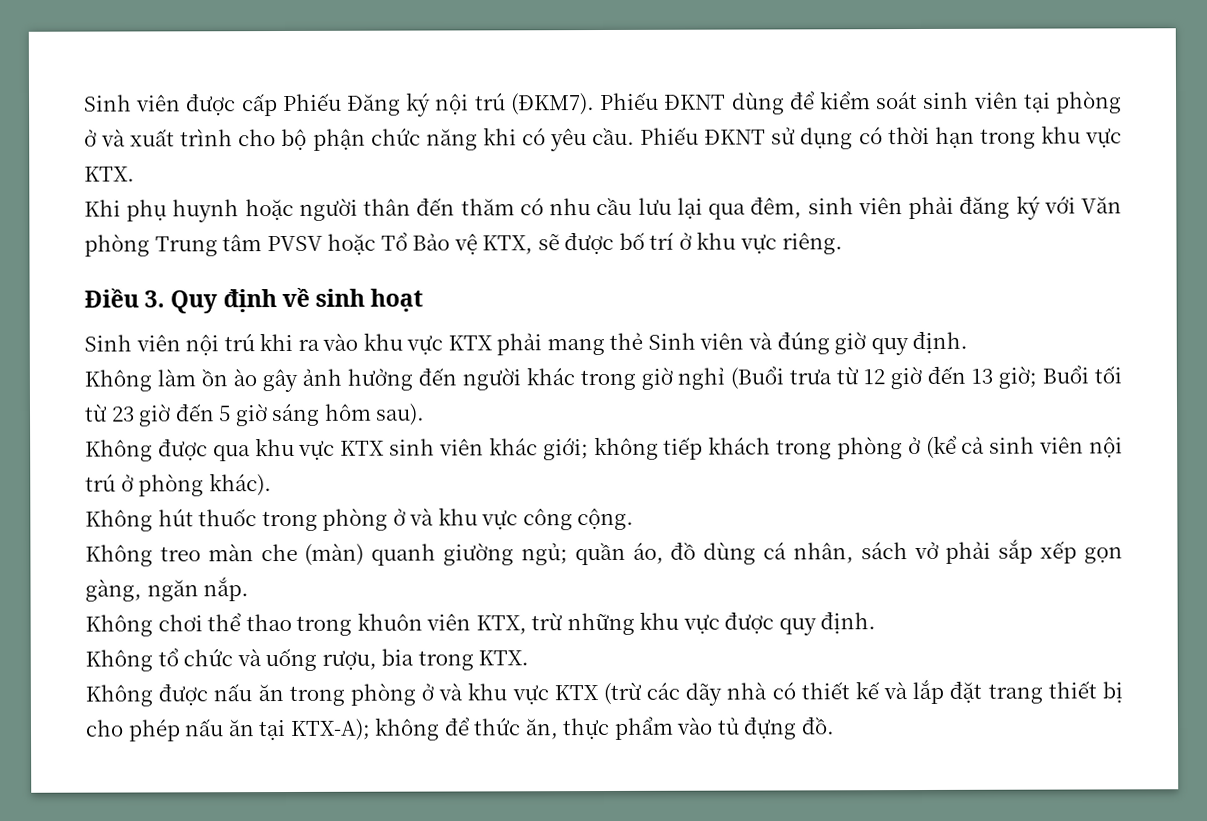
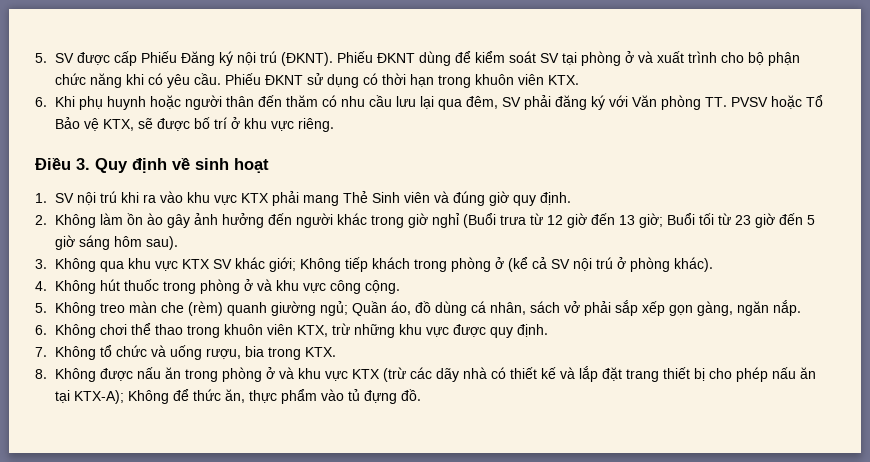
[84,94,182,112] Sinh viên -> [35,53,75,63] 5. SV
[510,93,595,116] (ĐKM7). -> [281,52,334,66] (ĐKNT).
[923,91,1019,109] sinh viên -> [540,53,560,63] SV
[1040,125,1123,148] [84,166,135,182] khu vực KTX. // -> [475,74,580,85] [35,97,47,107] khuôn viên KTX. // 6.
[807,197,903,215] sinh viên -> [502,97,522,107] SV
[154,234,263,257] Trung tâm -> [705,97,728,107] TT.
[84,334,181,352] Sinh viên -> [35,193,75,203] 1. SV
[609,332,644,350] thẻ -> [343,191,369,203] Thẻ
(969, 342) none -> [35,215,47,225] 2.
[85,438,208,462] Không được -> [35,258,97,272] 3. Không
[389,438,484,456] sinh viên -> [213,259,233,269] SV
[593,436,659,461] không -> [300,258,342,272] Không
[989,436,1085,454] sinh viên -> [551,259,571,269] SV
(272, 485) none -> [35,281,47,291] 4.
(635, 519) none -> [35,303,47,313] 5.
[304,543,365,566] (màn) -> [188,301,224,316] (rèm)
[574,542,626,566] quần -> [352,301,388,316] Quần
(250, 589) none -> [35,325,47,335] 6.
(877, 623) none -> [35,347,47,357] 7.
(530, 658) none -> [35,369,47,379] 8.
[374,717,441,741] không -> [128,390,170,404] Không

